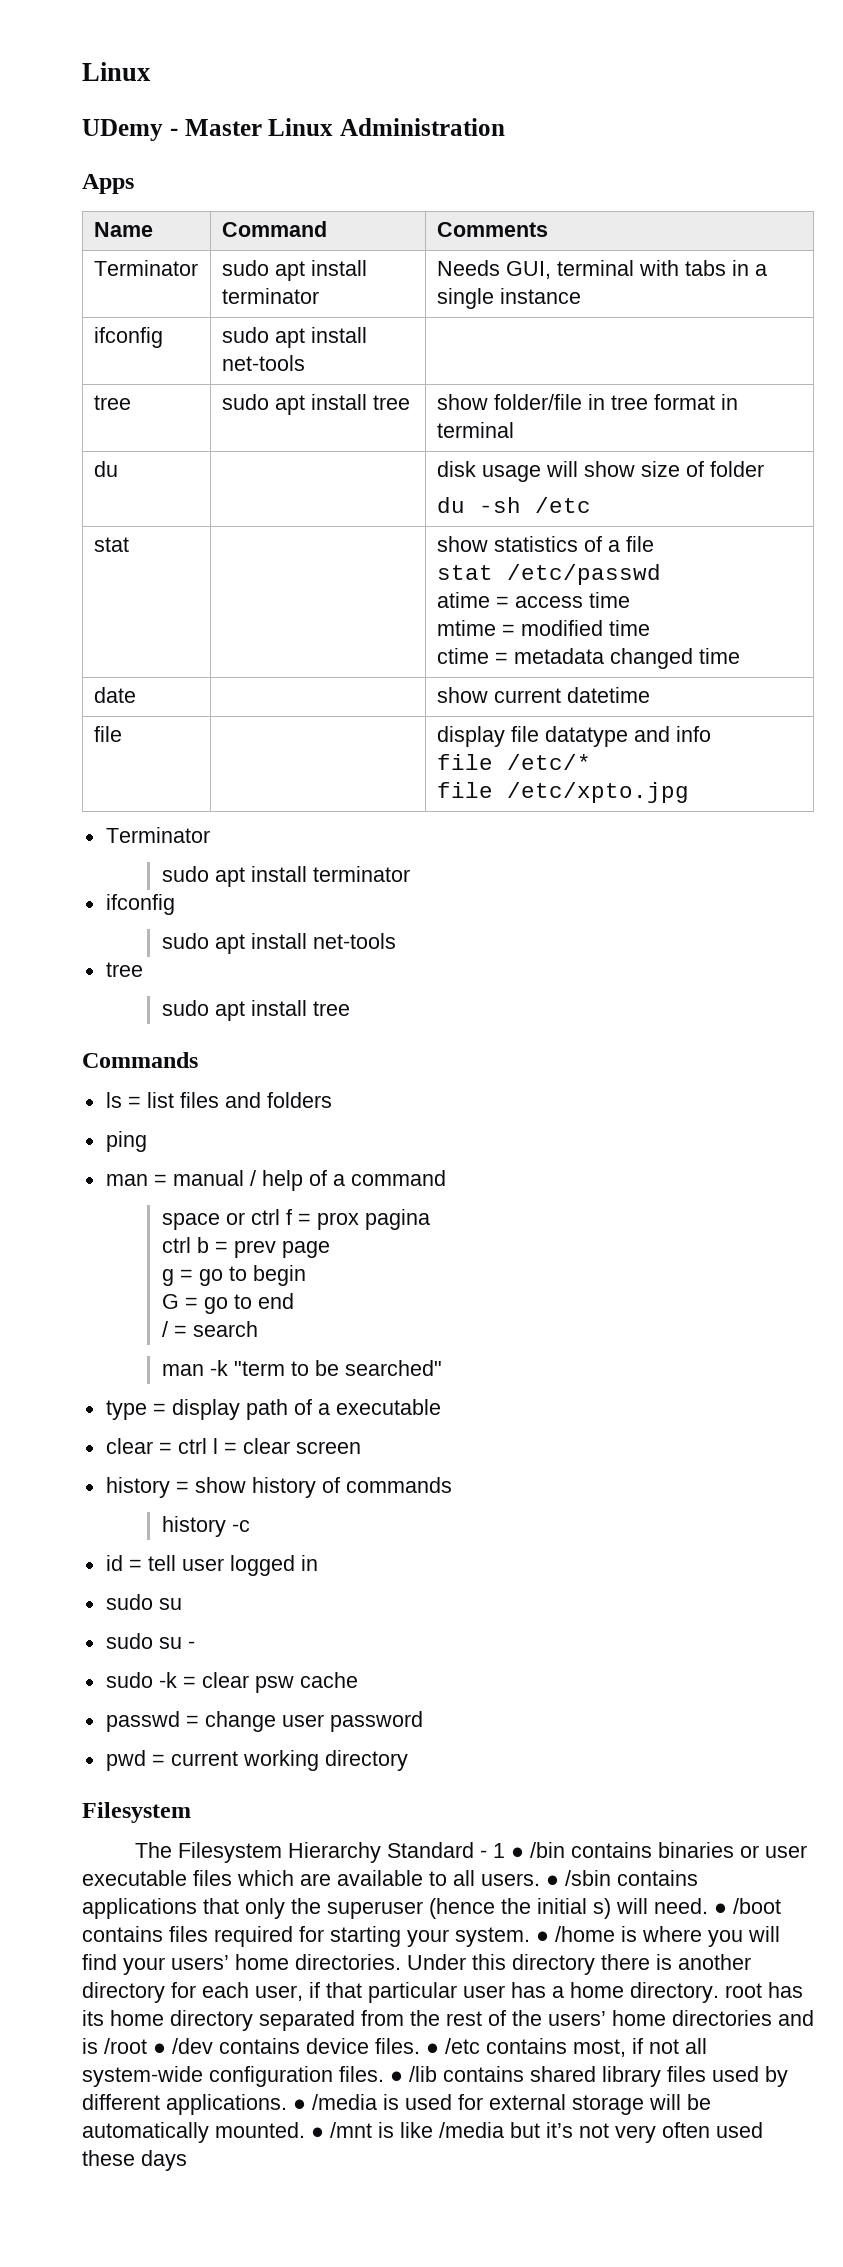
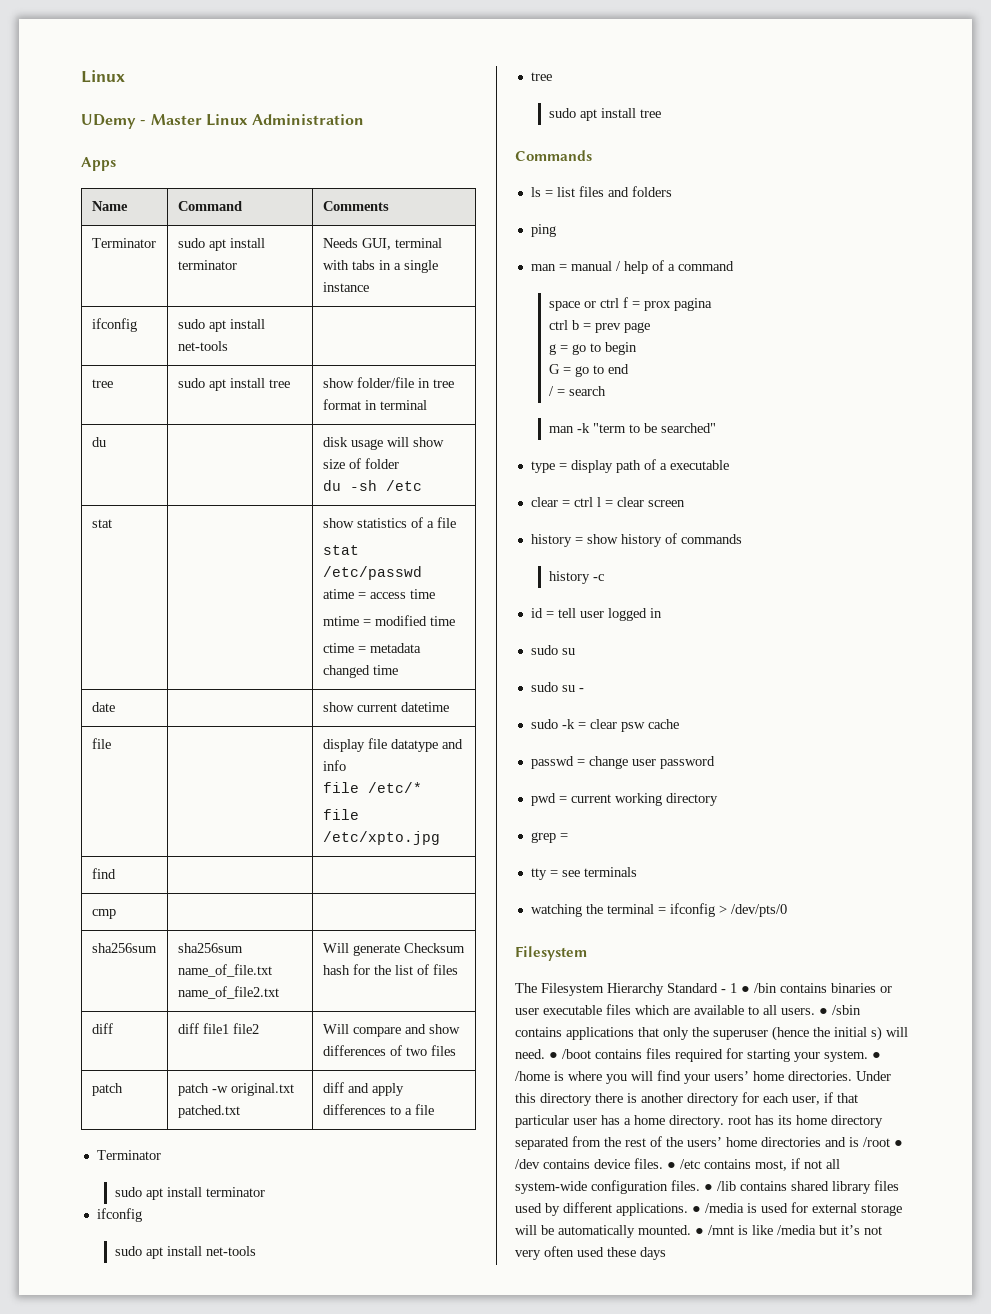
(689, 792) none -> [91,868,116,879] [91,909,116,919] [91,943,157,953] [177,943,243,953] [177,964,272,977] [177,986,279,999] [322,943,465,956] [322,964,458,975] [91,1023,113,1034] [177,1023,259,1034] [322,1024,460,1037] [322,1045,456,1056] [91,1083,123,1096] [177,1083,294,1096] [177,1105,240,1118] [322,1082,404,1096] [322,1104,434,1115] // find | | // cmp | | // sha256sum | sha256sum name_of_file.txt name_of_file2.txt | Will generate Checksum hash for the list of files // diff | diff file1 file2 | Will compare and show differences of two files // patch | patch -w original.txt patched.txt | diff and apply differences to a file
(408, 1760) none -> [530,832,568,843] [530,867,637,880] [530,903,787,917] // grep = // tty = see terminals // watching the terminal = ifconfig > /dev/pts/0

